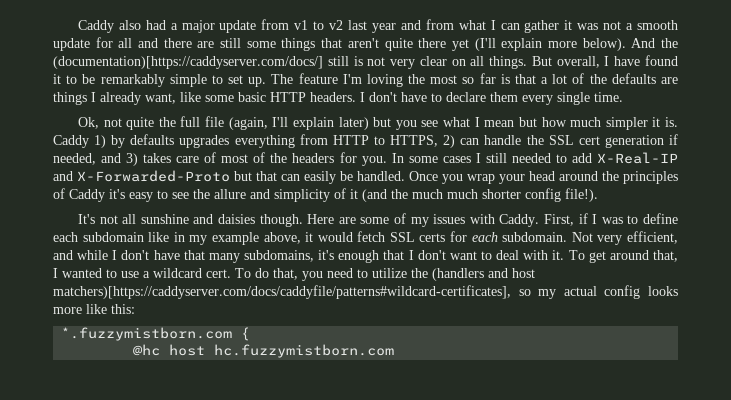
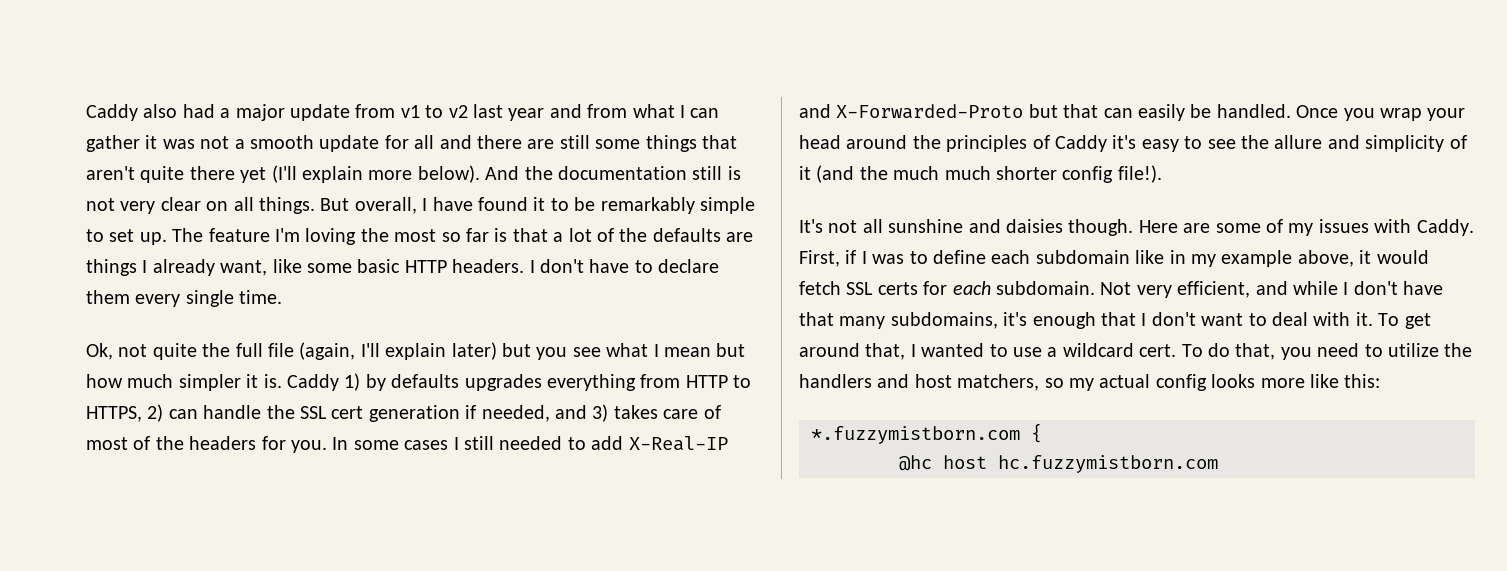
[53,56,323,69] (documentation)[https://caddyserver.com/docs/] -> [557,166,687,180] documentation
[432,268,484,281] (handlers -> [799,374,872,388] handlers
[53,285,511,299] matchers)[https://caddyserver.com/docs/caddyfile/patterns#wildcard-certificates], -> [957,374,1040,391] matchers,

